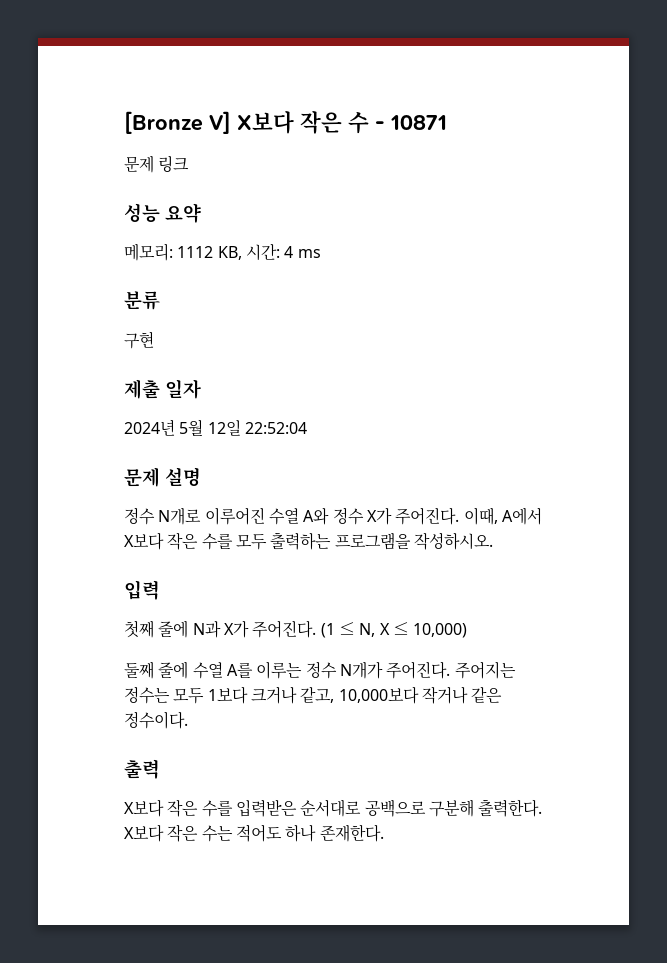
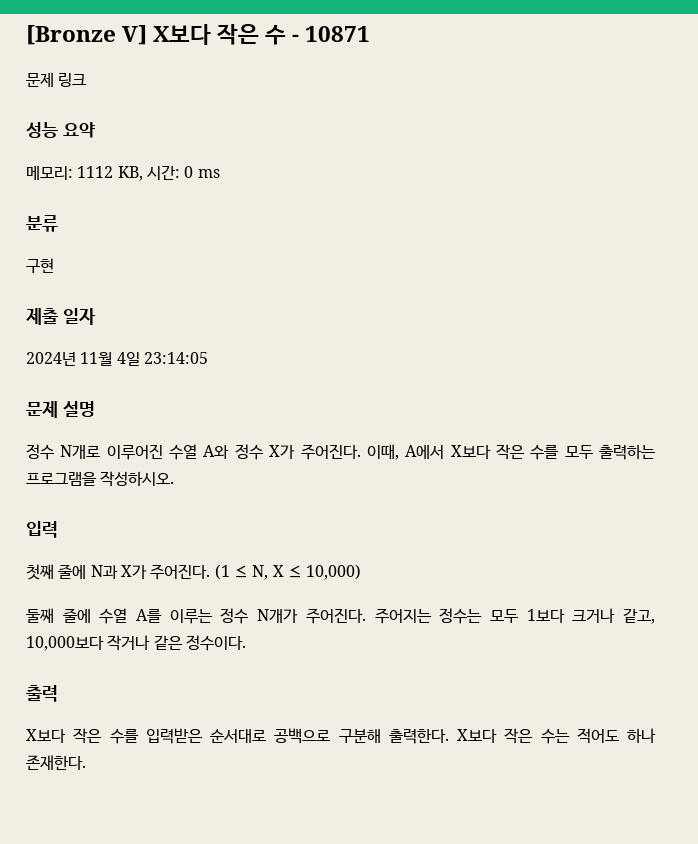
[284,246,294,258] 4 -> [184,166,194,178] 0
[179,419,307,436] 5월 12일 22:52:04 -> [80,351,208,366] 11월 4일 23:14:05

